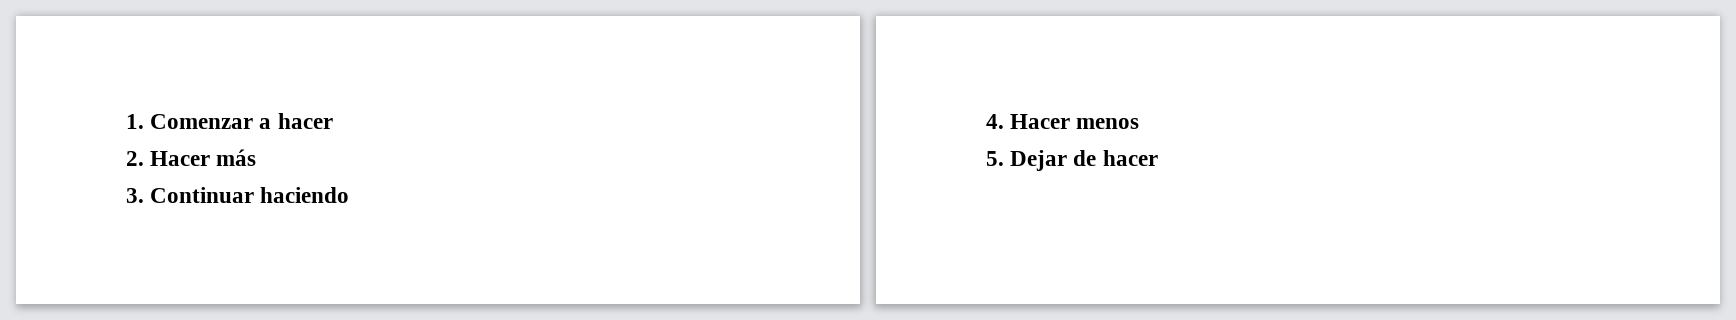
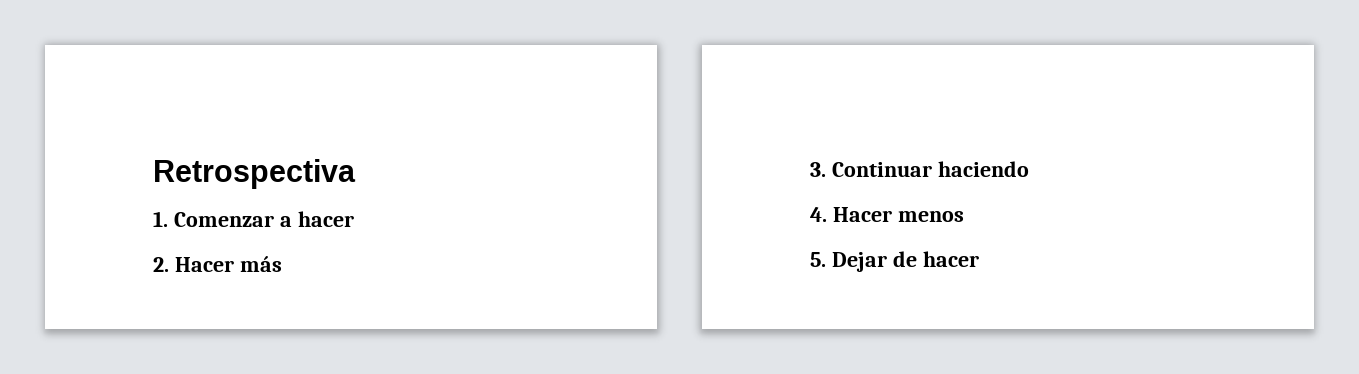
(126, 121) none -> [153,159,356,189] Retrospectiva //

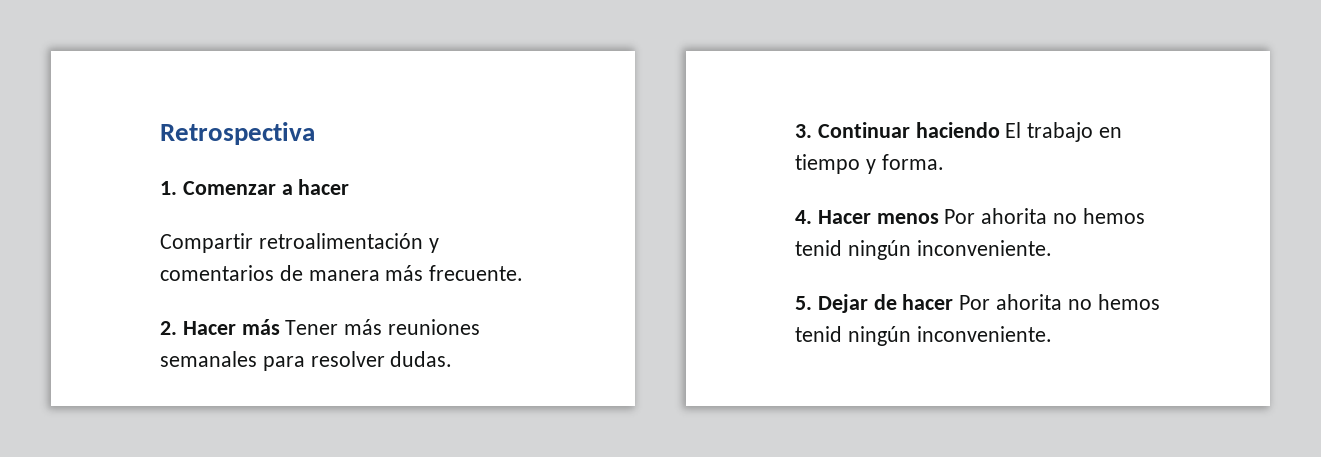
[153,256,282,272] [810,161,1029,177] [810,207,964,222] [810,251,979,272] 2. Hacer más // 3. Continuar haciendo // 4. Hacer menos // 5. Dejar de hacer -> [160,233,439,253] [160,265,524,281] [160,319,481,335] [160,351,453,371] [795,122,1123,142] [795,154,944,174] [795,208,1145,224] [795,240,1052,260] [795,294,1160,313] [795,326,1052,346] Compartir retroalimentación y comentarios de manera más frecuente. // 2. Hacer más Tener más reuniones semanales para resolver dudas. // 3. Continuar haciendo El trabajo en tiempo y forma. // 4. Hacer menos Por ahorita no hemos tenid ningún inconveniente. // 5. Dejar de hacer Por ahorita no hemos tenid ningún inconveniente.

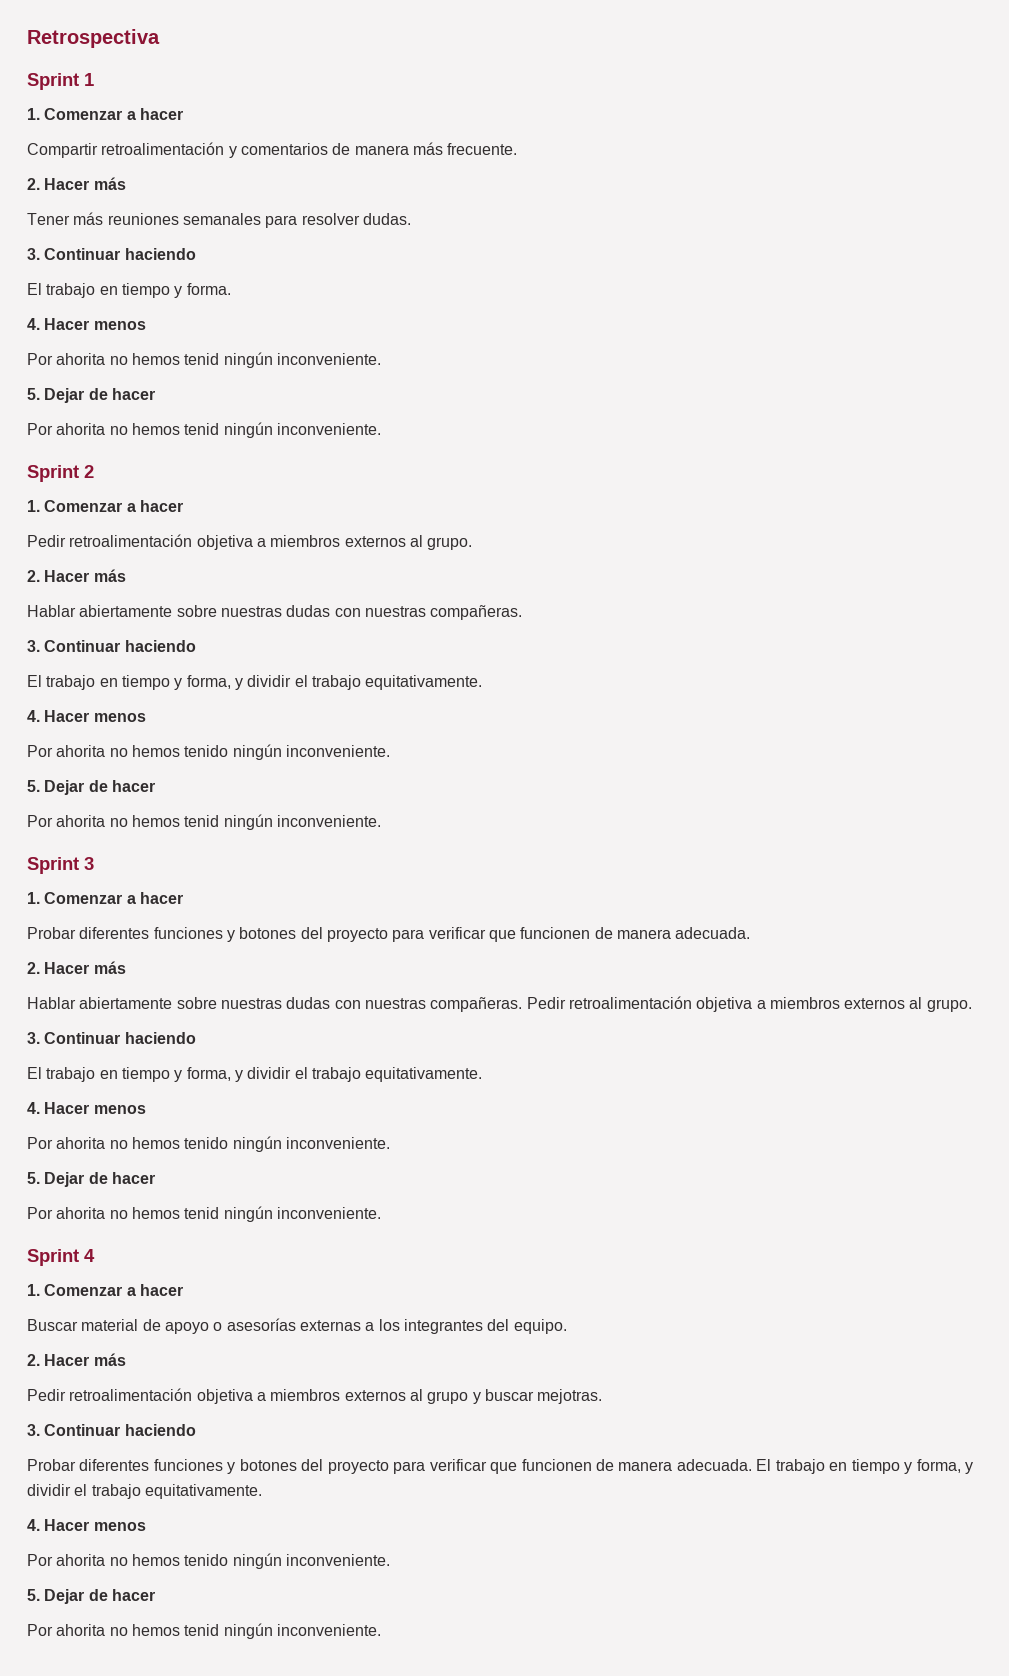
(315, 133) none -> [27,73,94,90] // Sprint 1
(280, 327) none -> (126, 183) //
(1000, 130) none -> (196, 254) //
(939, 218) none -> (146, 325) //
[959,294,1160,310] [795,326,1052,346] Por ahorita no hemos tenid ningún inconveniente. -> [27,422,381,438] [27,465,94,482] [27,500,183,512] [27,534,473,550] [27,569,126,582] [27,605,523,620] [27,640,196,652] [27,675,483,690] [27,710,146,722] [27,744,390,760] [27,780,155,795] [27,814,381,830] [27,857,94,874] [27,892,183,904] [27,927,751,942] [27,961,126,974] [27,996,972,1012] [27,1032,196,1044] [27,1067,483,1082] [27,1102,146,1114] [27,1136,390,1152] [27,1172,155,1187] [27,1206,381,1222] [27,1249,95,1266] [27,1284,183,1296] [27,1318,567,1334] [27,1353,126,1366] [27,1388,603,1404] [27,1424,196,1436] [27,1459,974,1474] [27,1484,262,1499] [27,1519,146,1531] [27,1553,390,1569] [27,1589,155,1604] [27,1623,381,1639] // Por ahorita no hemos tenid ningún inconveniente. // Sprint 2 // 1. Comenzar a hacer // Pedir retroalimentación objetiva a miembros externos al grupo. // 2. Hacer más // Hablar abiertamente sobre nuestras dudas con nuestras compañeras. // 3. Continuar haciendo // El trabajo en tiempo y forma, y dividir el trabajo equitativamente. // 4. Hacer menos // Por ahorita no hemos tenido ningún inconveniente. // 5. Dejar de hacer // Por ahorita no hemos tenid ningún inconveniente. // Sprint 3 // 1. Comenzar a hacer // Probar diferentes funciones y botones del proyecto para verificar que funcionen de manera adecuada. // 2. Hacer más // Hablar abiertamente sobre nuestras dudas con nuestras compañeras. Pedir retroalimentación objetiva a miembros externos al grupo. // 3. Continuar haciendo // El trabajo en tiempo y forma, y dividir el trabajo equitativamente. // 4. Hacer menos // Por ahorita no hemos tenido ningún inconveniente. // 5. Dejar de hacer // Por ahorita no hemos tenid ningún inconveniente. // Sprint 4 // 1. Comenzar a hacer // Buscar material de apoyo o asesorías externas a los integrantes del equipo. // 2. Hacer más // Pedir retroalimentación objetiva a miembros externos al grupo y buscar mejotras. // 3. Continuar haciendo // Probar diferentes funciones y botones del proyecto para verificar que funcionen de manera adecuada. El trabajo en tiempo y forma, y dividir el trabajo equitativamente. // 4. Hacer menos // Por ahorita no hemos tenido ningún inconveniente. // 5. Dejar de hacer // Por ahorita no hemos tenid ningún inconveniente.

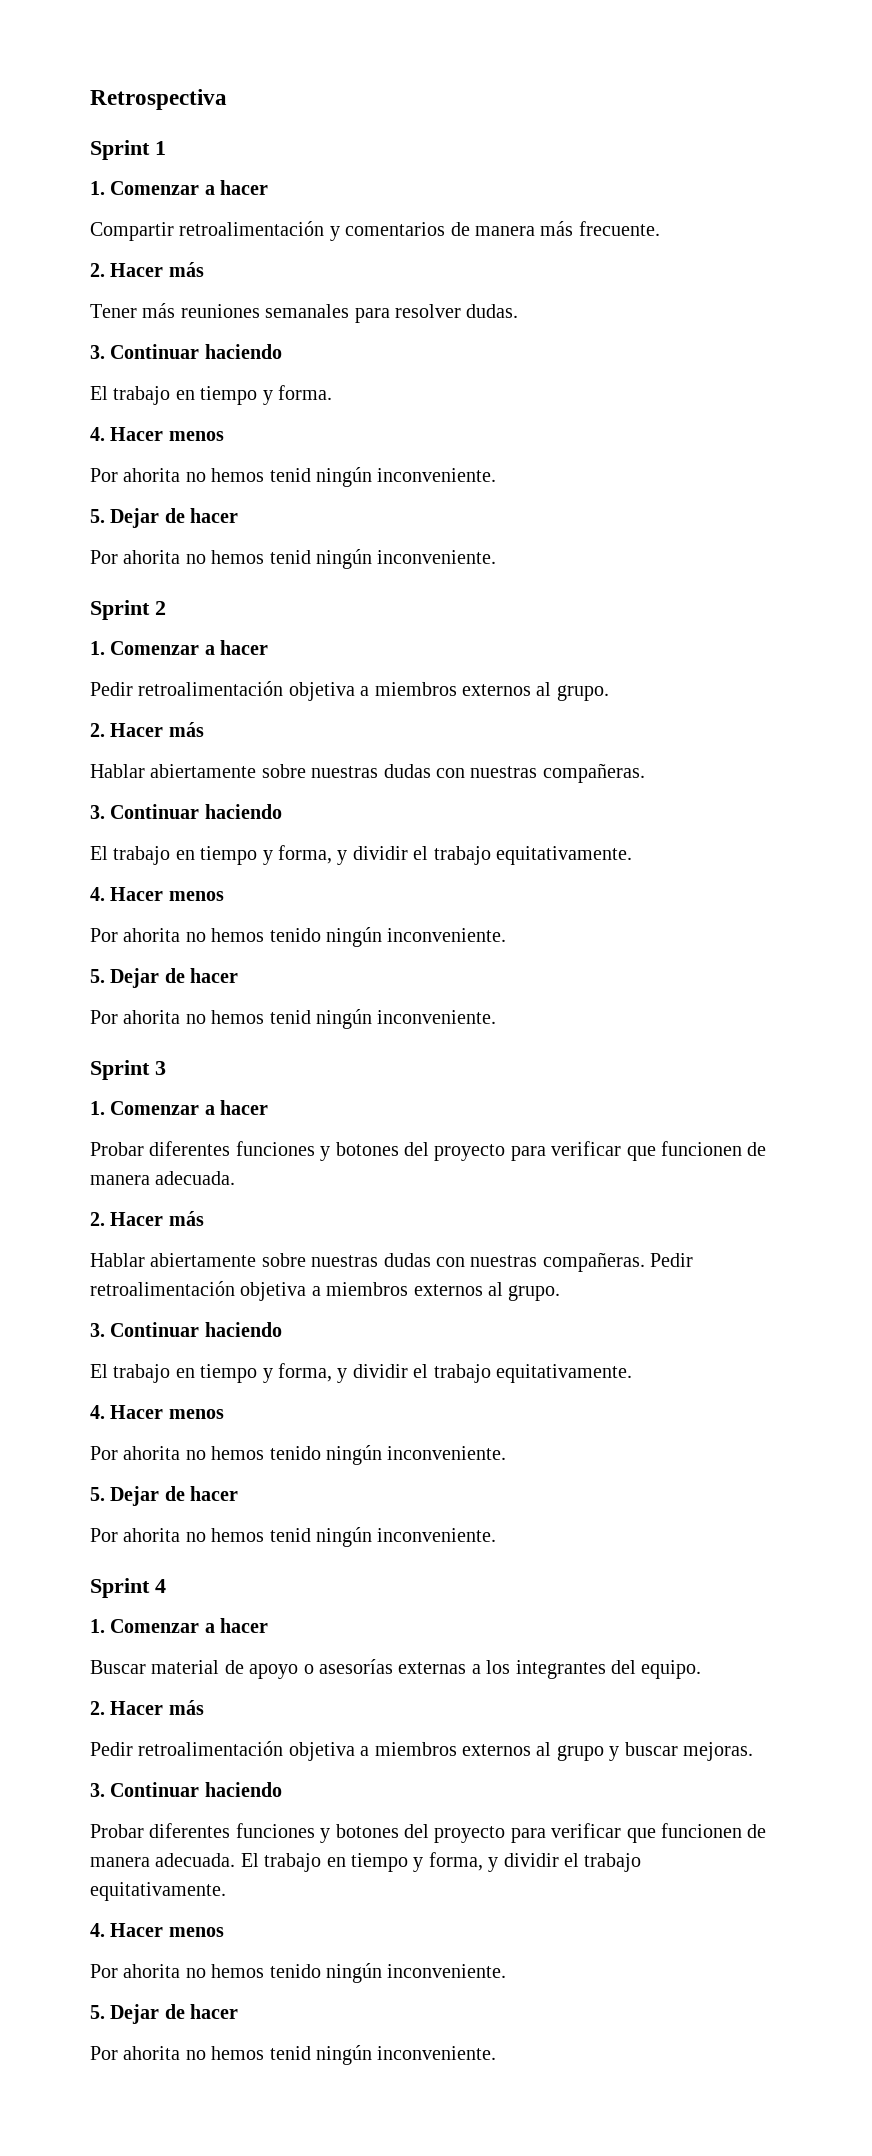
[537,1389,603,1404] mejotras. -> [682,1742,753,1761] mejoras.

